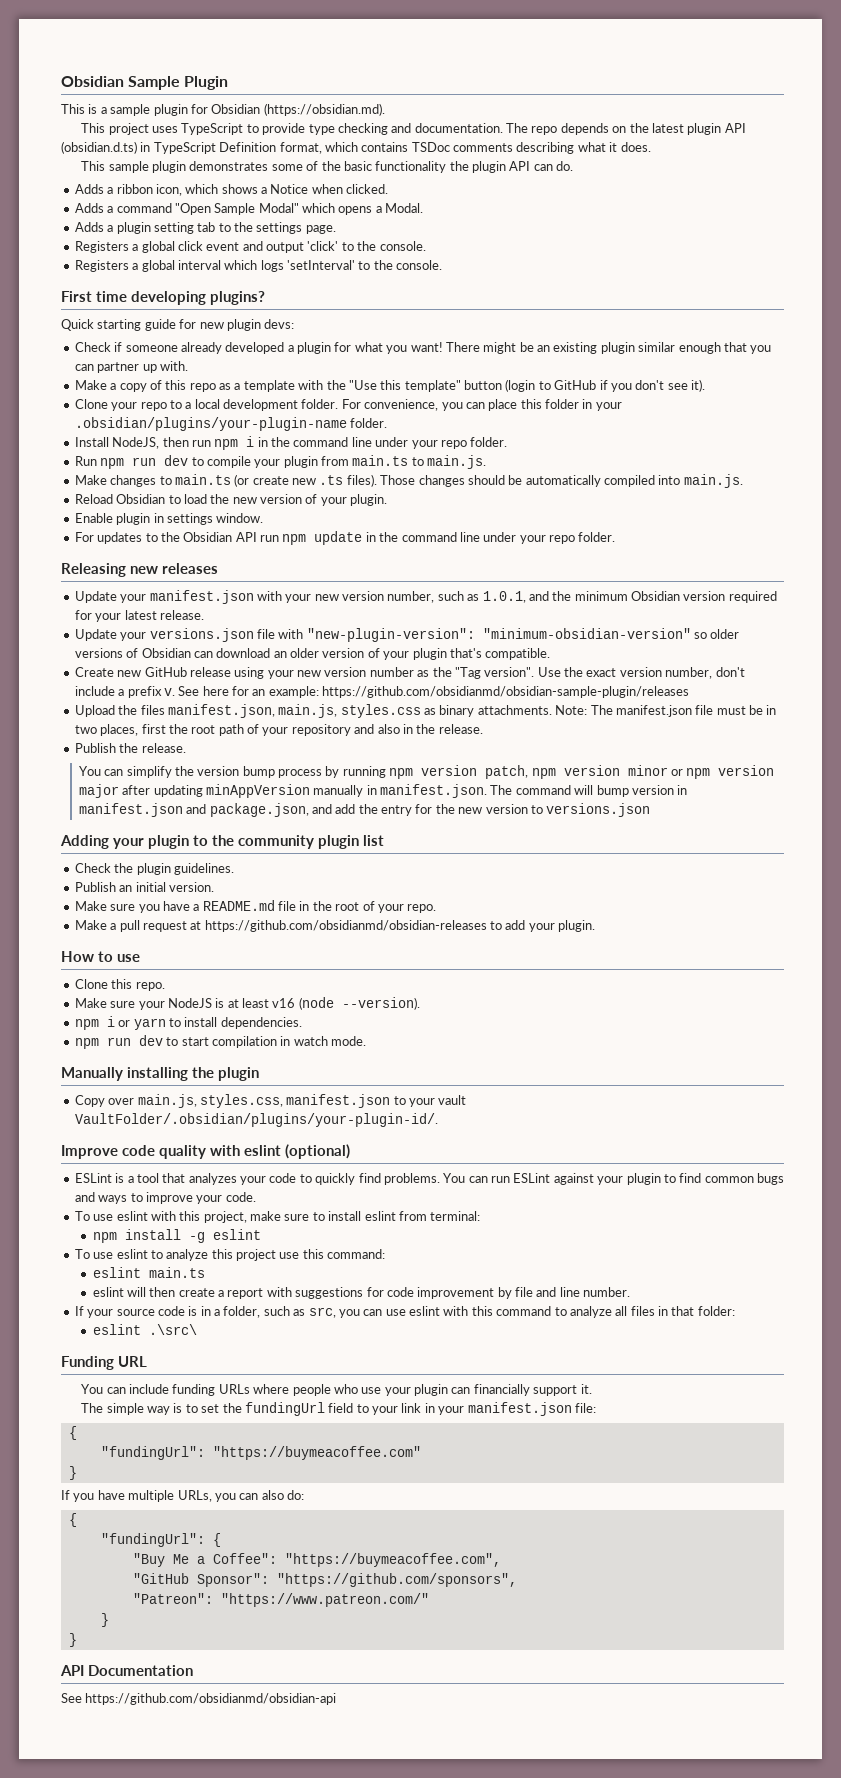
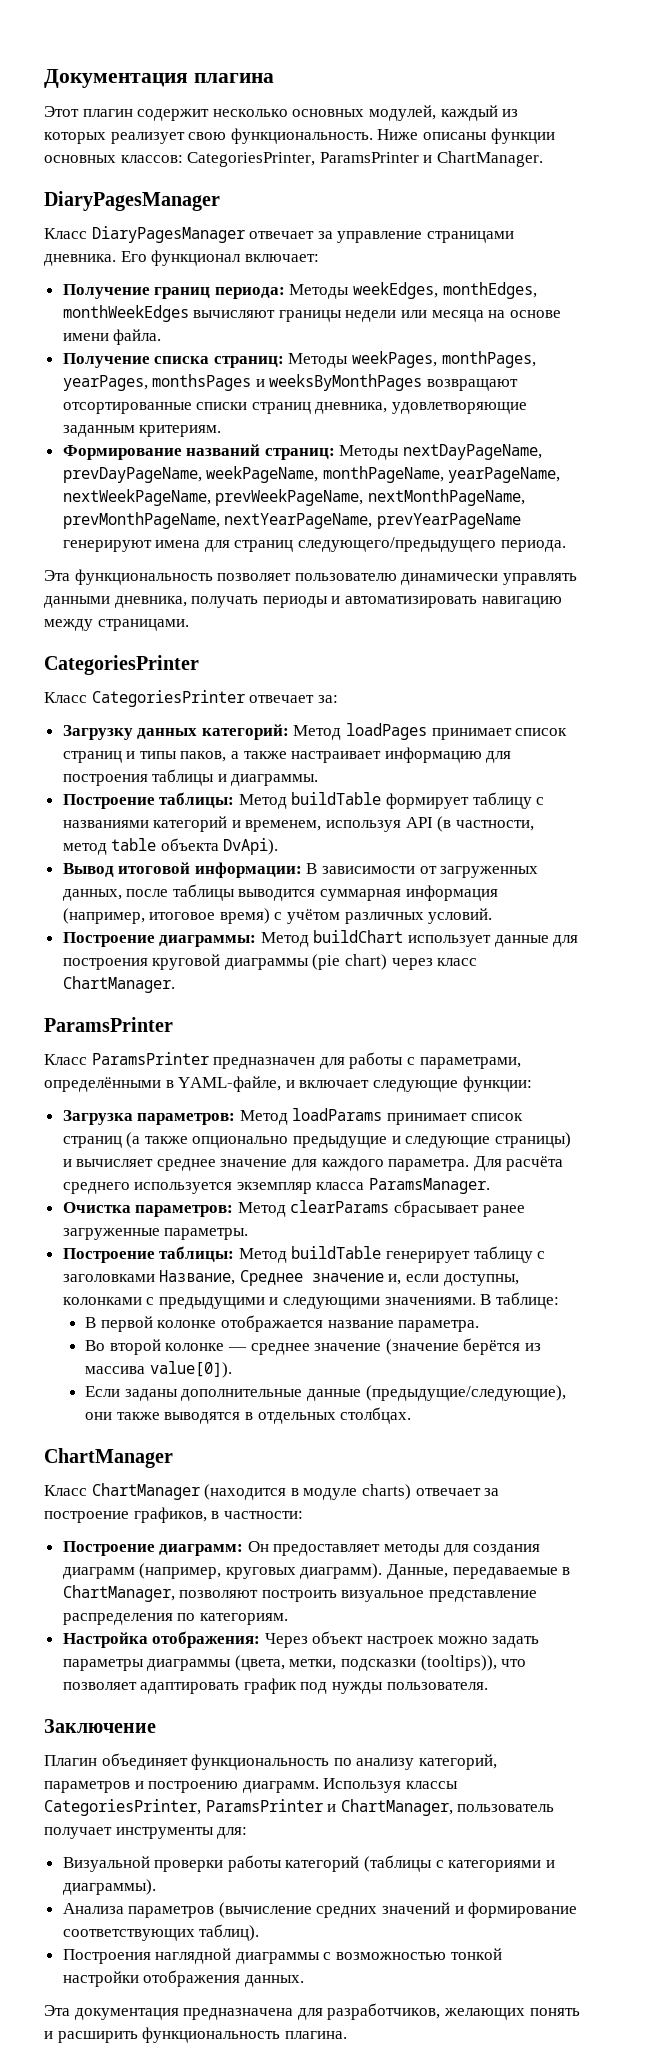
[61,76,229,90] [61,103,385,116] [81,123,746,135] [61,141,651,154] [81,161,574,173] [74,184,389,196] [74,203,424,215] [74,222,336,234] [74,241,426,253] [74,260,443,272] [61,291,265,305] [61,319,295,331] [74,342,772,354] [74,361,188,373] [74,379,705,392] [74,399,622,411] [74,417,388,431] [74,436,508,450] [74,455,487,469] [74,474,743,488] [74,494,388,506] [74,513,264,525] [74,531,616,545] [61,563,218,577] [74,590,777,604] [74,610,204,622] [74,628,740,642] [74,648,551,660] [74,667,745,679] [74,686,690,698] [74,704,777,718] [74,724,483,736] [74,743,186,753] [78,765,775,779] [78,784,688,798] [78,803,651,817] [60,835,384,849] [74,863,234,875] [74,882,214,892] [74,900,437,913] [74,920,596,932] [61,951,140,962] [74,979,165,991] [74,997,420,1010] [74,1016,302,1030] [74,1035,366,1049] [61,1067,259,1081] [74,1094,467,1108] [74,1113,438,1127] [61,1144,350,1159] [74,1173,784,1185] [74,1192,256,1204] [74,1211,481,1223] [92,1229,261,1243] [74,1249,386,1261] [92,1267,205,1278] [92,1287,631,1299] [74,1306,735,1318] [92,1324,197,1335] [61,1356,147,1370] [81,1384,592,1396] [81,1402,596,1416] [68,1426,77,1440] [100,1446,421,1460] [68,1466,77,1480] [61,1490,304,1502] [68,1513,77,1527] [100,1533,221,1547] [132,1553,501,1567] [132,1573,517,1587] [132,1593,429,1607] [100,1613,109,1627] [68,1633,77,1647] [60,1665,193,1676] [61,1693,337,1705] Obsidian Sample Plugin // This is a sample plugin for Obsidian (https://obsidian.md). // This project uses TypeScript to provide type checking and documentation. The repo depends on the latest plugin API (obsidian.d.ts) in TypeScript Definition format, which contains TSDoc comments describing what it does. // This sample plugin demonstrates some of the basic functionality the plugin API can do. // Adds a ribbon icon, which shows a Notice when clicked. // Adds a command "Open Sample Modal" which opens a Modal. // Adds a plugin setting tab to the settings page. // Registers a global click event and output 'click' to the console. // Registers a global interval which logs 'setInterval' to the console. // First time developing plugins? // Quick starting guide for new plugin devs: // Check if someone already developed a plugin for what you want! There might be an existing plugin similar enough that you can partner up with. // Make a copy of this repo as a template with the "Use this template" button (login to GitHub if you don't see it). // Clone your repo to a local development folder. For convenience, you can place this folder in your .obsidian/plugins/your-plugin-name folder. // Install NodeJS, then run npm i in the command line under your repo folder. // Run npm run dev to compile your plugin from main.ts to main.js. // Make changes to main.ts (or create new .ts files). Those changes should be automatically compiled into main.js. // Reload Obsidian to load the new version of your plugin. // Enable plugin in settings window. // For updates to the Obsidian API run npm update in the command line under your repo folder. // Releasing new releases // Update your manifest.json with your new version number, such as 1.0.1, and the minimum Obsidian version required for your latest release. // Update your versions.json file with "new-plugin-version": "minimum-obsidian-version" so older versions of Obsidian can download an older version of your plugin that's compatible. // Create new GitHub release using your new version number as the "Tag version". Use the exact version number, don't include a prefix v. See here for an example: https://github.com/obsidianmd/obsidian-sample-plugin/releases // Upload the files manifest.json, main.js, styles.css as binary attachments. Note: The manifest.json file must be in two places, first the root path of your repository and also in the release. // Publish the release. // You can simplify the version bump process by running npm version patch, npm version minor or npm version major after updating minAppVersion manually in manifest.json. The command will bump version in manifest.json and package.json, and add the entry for the new version to versions.json // Adding your plugin to the community plugin list // Check the plugin guidelines. // Publish an initial version. // Make sure you have a README.md file in the root of your repo. // Make a pull request at https://github.com/obsidianmd/obsidian-releases to add your plugin. // How to use // Clone this repo. // Make sure your NodeJS is at least v16 (node --version). // npm i or yarn to install dependencies. // npm run dev to start compilation in watch mode. // Manually installing the plugin // Copy over main.js, styles.css, manifest.json to your vault VaultFolder/.obsidian/plugins/your-plugin-id/. // Improve code quality with eslint (optional) // ESLint is a tool that analyzes your code to quickly find problems. You can run ESLint against your plugin to find common bugs and ways to improve your code. // To use eslint with this project, make sure to install eslint from terminal: // npm install -g eslint // To use eslint to analyze this project use this command: // eslint main.ts // eslint will then create a report with suggestions for code improvement by file and line number. // If your source code is in a folder, such as src, you can use eslint with this command to analyze all files in that folder: // eslint .\src\ // Funding URL // You can include funding URLs where people who use your plugin can financially support it. // The simple way is to set the fundingUrl field to your link in your manifest.json file: // { // "fundingUrl": "https://buymeacoffee.com" // } // If you have multiple URLs, you can also do: // { // "fundingUrl": { // "Buy Me a Coffee": "https://buymeacoffee.com", // "GitHub Sponsor": "https://github.com/sponsors", // "Patreon": "https://www.patreon.com/" // } // } // API Documentation // See https://github.com/obsidianmd/obsidian-api -> [44,69,274,88] [44,105,519,121] [44,128,555,144] [44,151,543,167] [44,191,220,211] [44,226,514,243] [44,250,319,266] [62,282,537,299] [62,305,561,322] [62,329,162,345] [62,351,536,368] [62,374,519,391] [62,402,528,414] [62,425,222,437] [62,444,543,460] [62,466,561,483] [62,489,525,506] [62,512,521,529] [62,537,566,552] [44,569,577,585] [44,596,562,608] [44,619,189,631] [44,655,199,675] [44,690,338,707] [62,723,568,740] [62,747,512,763] [62,769,319,786] [62,792,545,809] [62,816,534,832] [62,838,279,855] [62,862,539,878] [62,884,498,901] [62,908,493,924] [62,930,579,947] [62,954,478,970] [62,976,175,993] [44,1017,173,1032] [44,1052,521,1069] [44,1076,532,1092] [62,1108,523,1125] [62,1132,571,1148] [62,1156,564,1171] [62,1178,491,1194] [62,1200,525,1217] [62,1228,249,1240] [62,1246,546,1263] [62,1270,519,1286] [62,1292,559,1309] [85,1315,480,1332] [85,1338,541,1355] [85,1361,232,1378] [85,1385,566,1401] [85,1407,412,1424] [44,1448,173,1468] [44,1483,500,1500] [44,1507,303,1523] [62,1541,541,1556] [62,1563,571,1579] [62,1585,538,1602] [62,1613,288,1625] [62,1631,540,1648] [62,1655,527,1671] [62,1678,488,1694] [44,1719,156,1733] [44,1753,497,1770] [44,1778,458,1793] [44,1799,555,1816] [44,1827,248,1839] [62,1855,555,1872] [62,1879,156,1895] [62,1902,578,1918] [62,1924,260,1941] [62,1948,502,1964] [62,1970,304,1987] [44,2003,580,2020] [44,2027,347,2043] Документация плагина // Этот плагин содержит несколько основных модулей, каждый из которых реализует свою функциональность. Ниже описаны функции основных классов: CategoriesPrinter, ParamsPrinter и ChartManager. // DiaryPagesManager // Класс DiaryPagesManager отвечает за управление страницами дневника. Его функционал включает: // Получение границ периода: Методы weekEdges, monthEdges, monthWeekEdges вычисляют границы недели или месяца на основе имени файла. // Получение списка страниц: Методы weekPages, monthPages, yearPages, monthsPages и weeksByMonthPages возвращают отсортированные списки страниц дневника, удовлетворяющие заданным критериям. // Формирование названий страниц: Методы nextDayPageName, prevDayPageName, weekPageName, monthPageName, yearPageName, nextWeekPageName, prevWeekPageName, nextMonthPageName, prevMonthPageName, nextYearPageName, prevYearPageName генерируют имена для страниц следующего/предыдущего периода. // Эта функциональность позволяет пользователю динамически управлять данными дневника, получать периоды и автоматизировать навигацию между страницами. // CategoriesPrinter // Класс CategoriesPrinter отвечает за: // Загрузку данных категорий: Метод loadPages принимает список страниц и типы паков, а также настраивает информацию для построения таблицы и диаграммы. // Построение таблицы: Метод buildTable формирует таблицу с названиями категорий и временем, используя API (в частности, метод table объекта DvApi). // Вывод итоговой информации: В зависимости от загруженных данных, после таблицы выводится суммарная информация (например, итоговое время) с учётом различных условий. // Построение диаграммы: Метод buildChart использует данные для построения круговой диаграммы (pie chart) через класс ChartManager. // ParamsPrinter // Класс ParamsPrinter предназначен для работы с параметрами, определёнными в YAML-файле, и включает следующие функции: // Загрузка параметров: Метод loadParams принимает список страниц (а также опционально предыдущие и следующие страницы) и вычисляет среднее значение для каждого параметра. Для расчёта среднего используется экземпляр класса ParamsManager. // Очистка параметров: Метод clearParams сбрасывает ранее загруженные параметры. // Построение таблицы: Метод buildTable генерирует таблицу с заголовками Название, Среднее значение и, если доступны, колонками с предыдущими и следующими значениями. В таблице: // В первой колонке отображается название параметра. // Во второй колонке — среднее значение (значение берётся из массива value[0]). // Если заданы дополнительные данные (предыдущие/следующие), они также выводятся в отдельных столбцах. // ChartManager // Класс ChartManager (находится в модуле charts) отвечает за построение графиков, в частности: // Построение диаграмм: Он предоставляет методы для создания диаграмм (например, круговых диаграмм). Данные, передаваемые в ChartManager, позволяют построить визуальное представление распределения по категориям. // Настройка отображения: Через объект настроек можно задать параметры диаграммы (цвета, метки, подсказки (tooltips)), что позволяет адаптировать график под нужды пользователя. // Заключение // Плагин объединяет функциональность по анализу категорий, параметров и построению диаграмм. Используя классы CategoriesPrinter, ParamsPrinter и ChartManager, пользователь получает инструменты для: // Визуальной проверки работы категорий (таблицы с категориями и диаграммы). // Анализа параметров (вычисление средних значений и формирование соответствующих таблиц). // Построения наглядной диаграммы с возможностью тонкой настройки отображения данных. // Эта документация предназначена для разработчиков, желающих понять и расширить функциональность плагина.

